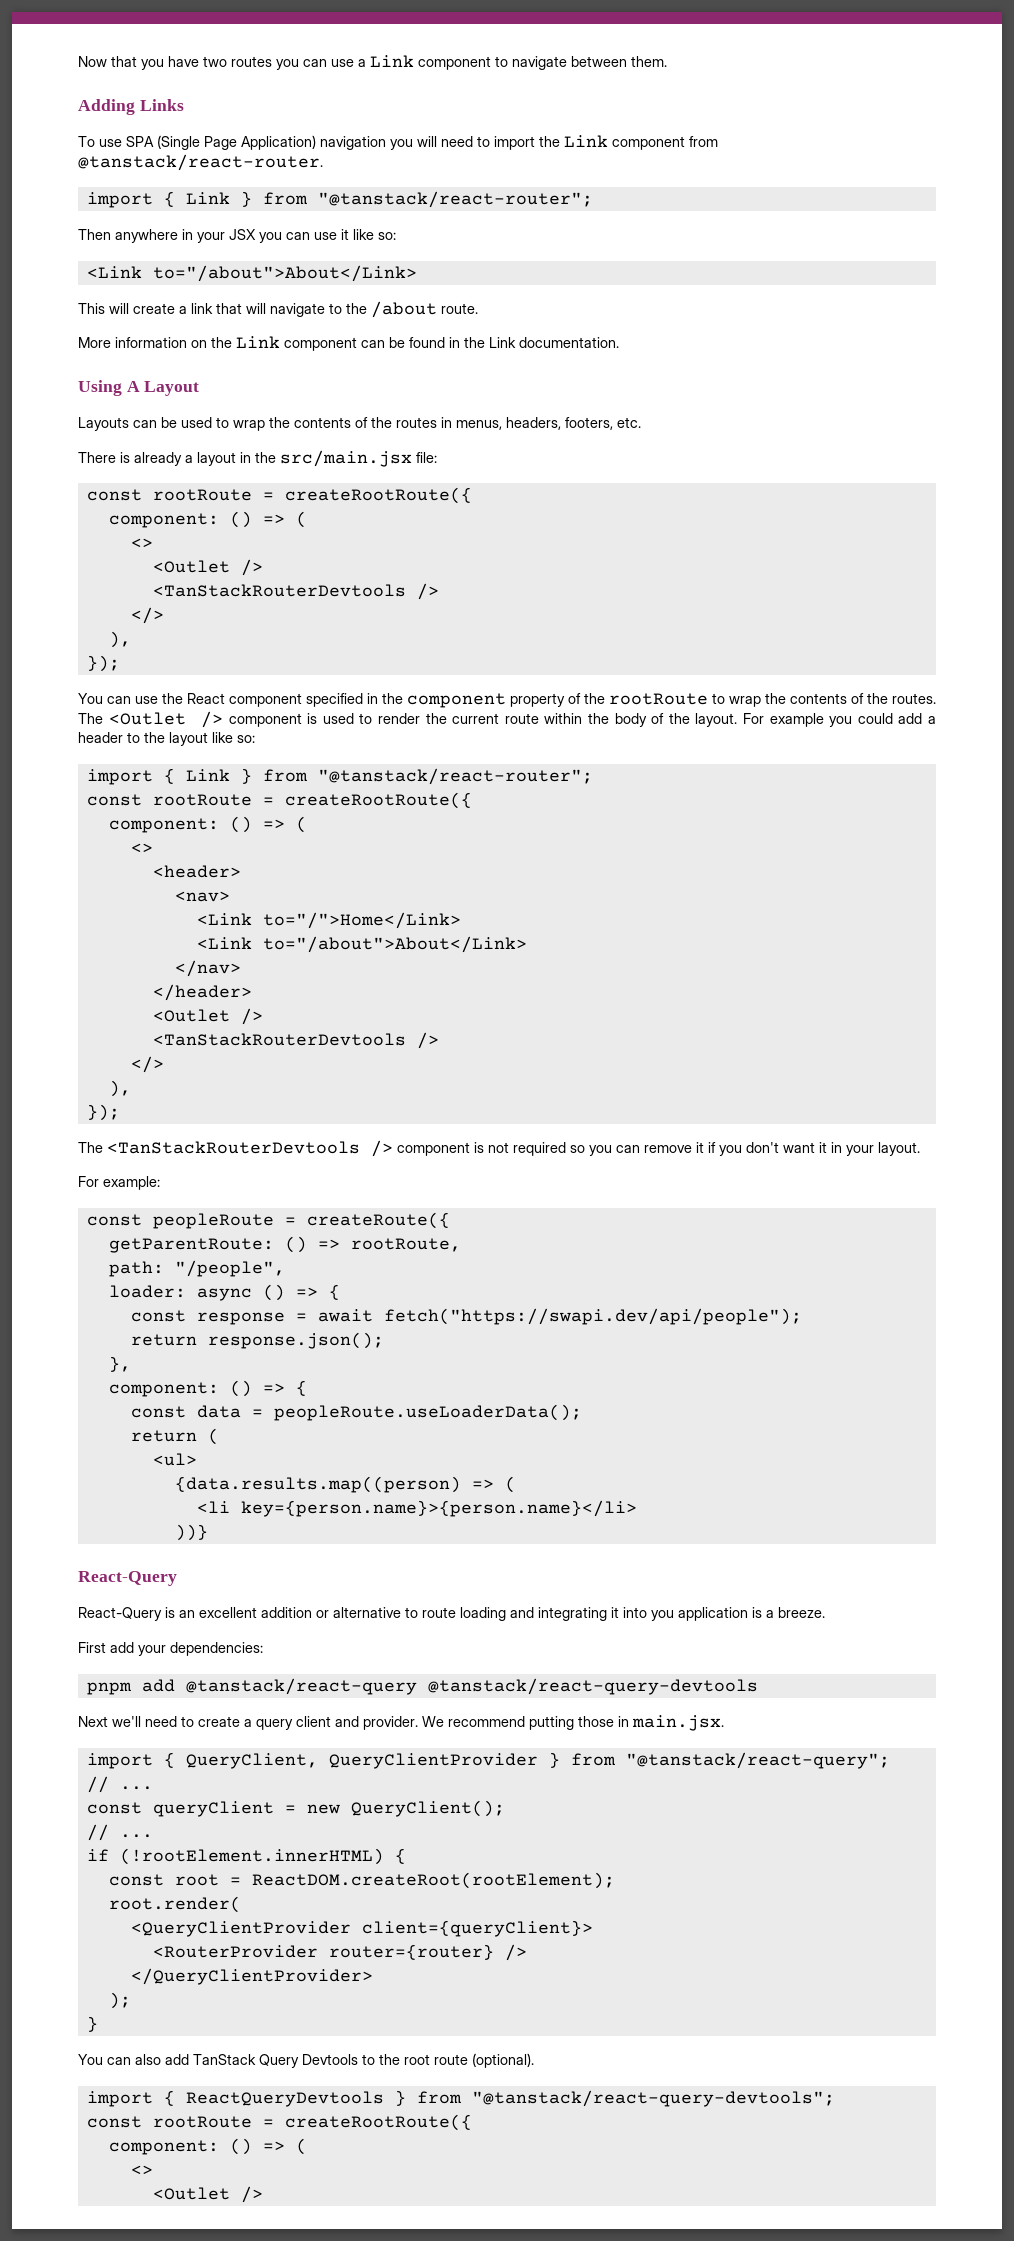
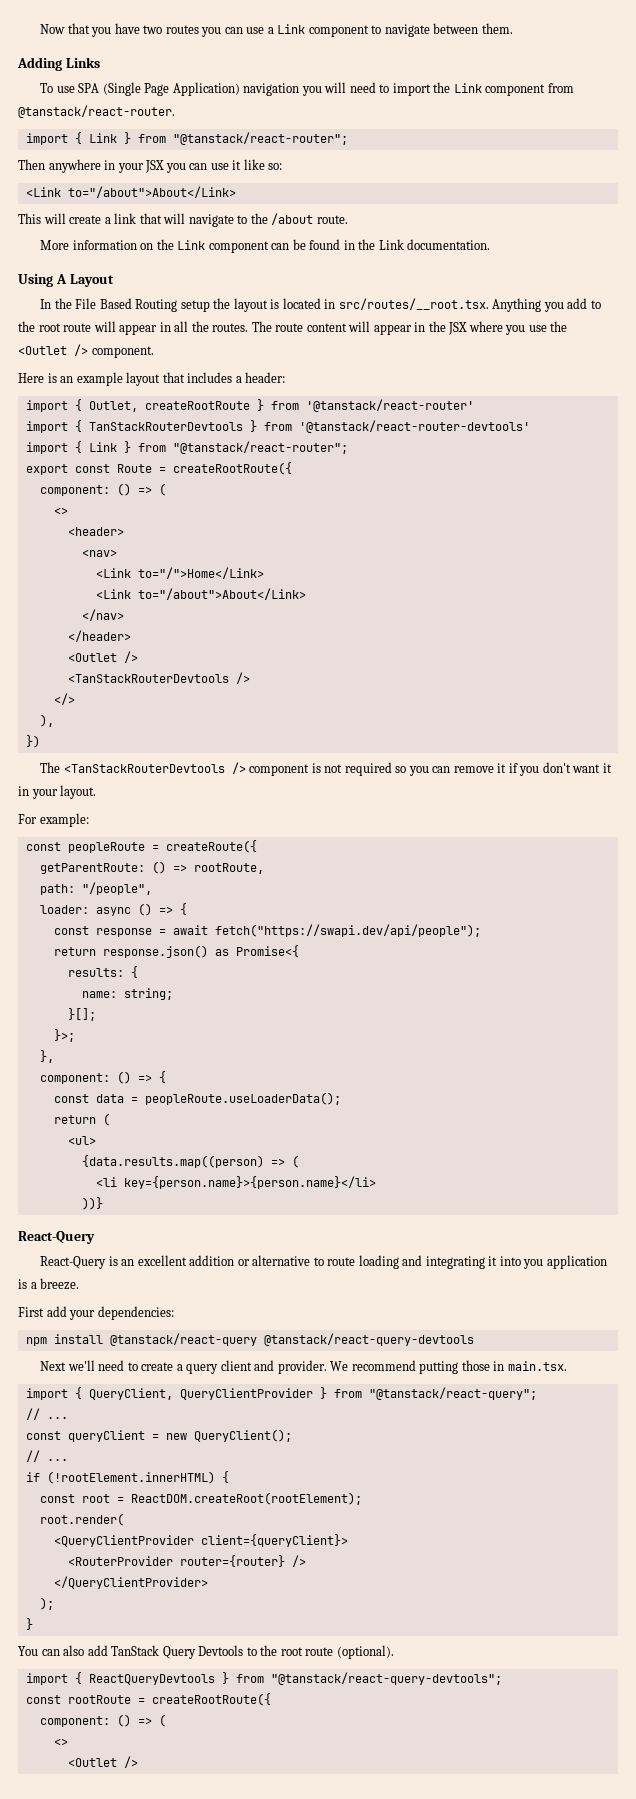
[78,417,641,431] [78,450,437,467] [86,487,472,504] [108,511,307,528] [130,538,153,548] [152,559,263,576] [152,583,439,600] [130,607,164,624] [108,631,131,648] [86,655,120,672] [78,693,936,708] [78,711,937,728] [78,732,255,746] [86,768,593,785] [86,794,252,806] Layouts can be used to wrap the contents of the routes in menus, headers, footers, etc. // There is already a layout in the src/main.jsx file: // const rootRoute = createRootRoute({ // component: () => ( // <> // <Outlet /> // <TanStackRouterDevtools /> // </> // ), // }); // You can use the React component specified in the component property of the rootRoute to wrap the contents of the routes. The <Outlet /> component is used to render the current route within the body of the layout. For example you could add a header to the layout like so: // import { Link } from "@tanstack/react-router"; // const rootRoute -> [40,298,601,312] [18,321,568,335] [18,344,154,358] [18,372,286,386] [25,399,474,412] [25,420,530,433] [25,441,348,454] [25,464,152,475] In the File Based Routing setup the layout is located in src/routes/__root.tsx. Anything you add to the root route will appear in all the routes. The route content will appear in the JSX where you use the <Outlet /> component. // Here is an example layout that includes a header: // import { Outlet, createRootRoute } from '@tanstack/react-router' // import { TanStackRouterDevtools } from '@tanstack/react-router-devtools' // import { Link } from "@tanstack/react-router"; // export const Route
[86,1104,120,1121] }); -> [25,735,40,748] })
[207,1332,384,1349] response.json(); -> [102,945,299,958] [67,966,138,978] [81,988,173,1000] [67,1008,96,1021] [53,1029,75,1042] response.json() as Promise<{ // results: { // name: string; // }[]; // }>;
[86,1679,175,1695] pnpm add -> [25,1334,103,1346] npm install
[632,1715,724,1731] main.jsx. -> [507,1361,567,1371] main.tsx.

